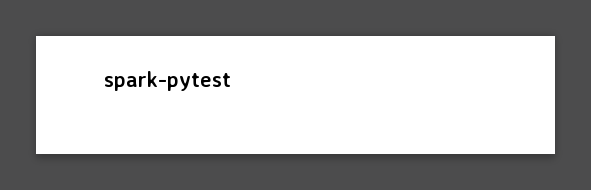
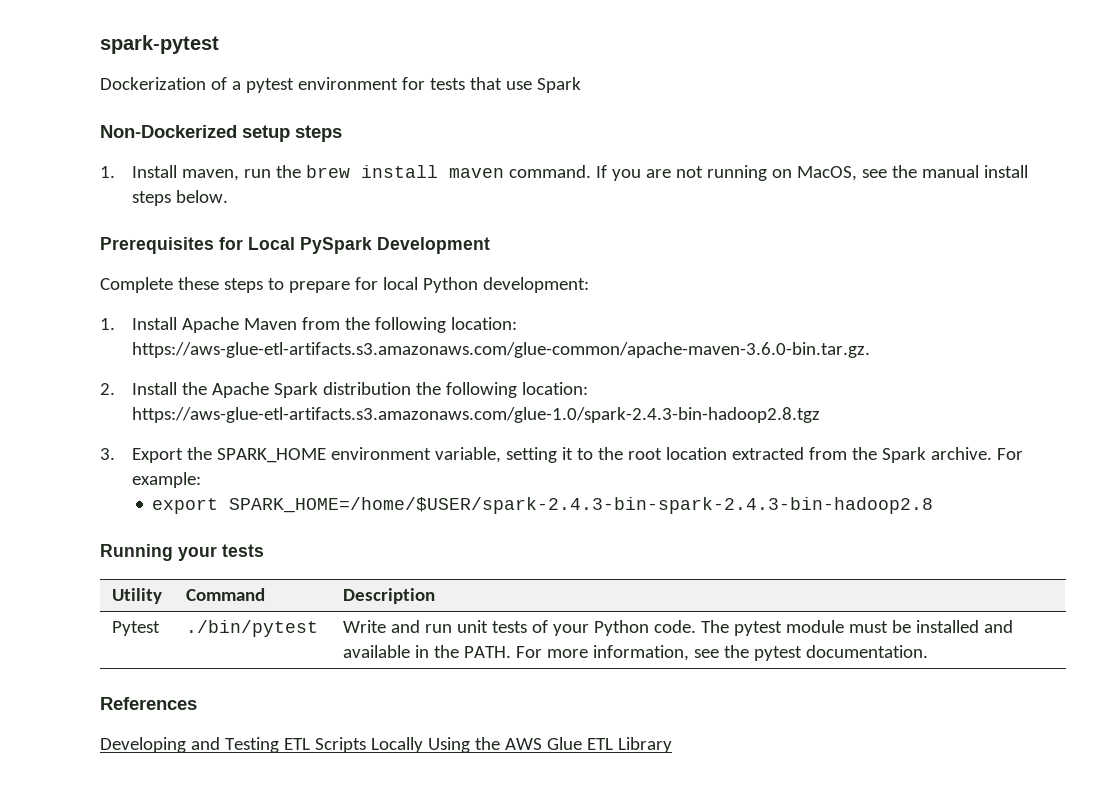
(231, 81) none -> [100,77,581,93] [100,125,342,142] [100,165,1028,181] [131,190,228,206] [100,237,490,254] [100,277,589,293] [100,317,517,333] [131,342,870,358] [100,382,588,398] [131,407,820,423] [100,447,1023,463] [131,472,201,488] [152,497,934,514] [100,544,264,561] [111,588,162,604] [185,588,265,601] [342,588,435,604] [111,621,160,636] [185,620,318,637] [342,620,1013,636] [342,645,928,661] [100,697,197,710] [100,737,672,753] // Dockerization of a pytest environment for tests that use Spark // Non-Dockerized setup steps // 1. Install maven, run the brew install maven command. If you are not running on MacOS, see the manual install steps below. // Prerequisites for Local PySpark Development // Complete these steps to prepare for local Python development: // 1. Install Apache Maven from the following location: https://aws-glue-etl-artifacts.s3.amazonaws.com/glue-common/apache-maven-3.6.0-bin.tar.gz. // 2. Install the Apache Spark distribution the following location: https://aws-glue-etl-artifacts.s3.amazonaws.com/glue-1.0/spark-2.4.3-bin-hadoop2.8.tgz // 3. Export the SPARK_HOME environment variable, setting it to the root location extracted from the Spark archive. For example: // export SPARK_HOME=/home/$USER/spark-2.4.3-bin-spark-2.4.3-bin-hadoop2.8 // Running your tests // Utility | Command | Description // Pytest | ./bin/pytest | Write and run unit tests of your Python code. The pytest module must be installed and available in the PATH. For more information, see the pytest documentation. // References // Developing and Testing ETL Scripts Locally Using the AWS Glue ETL Library

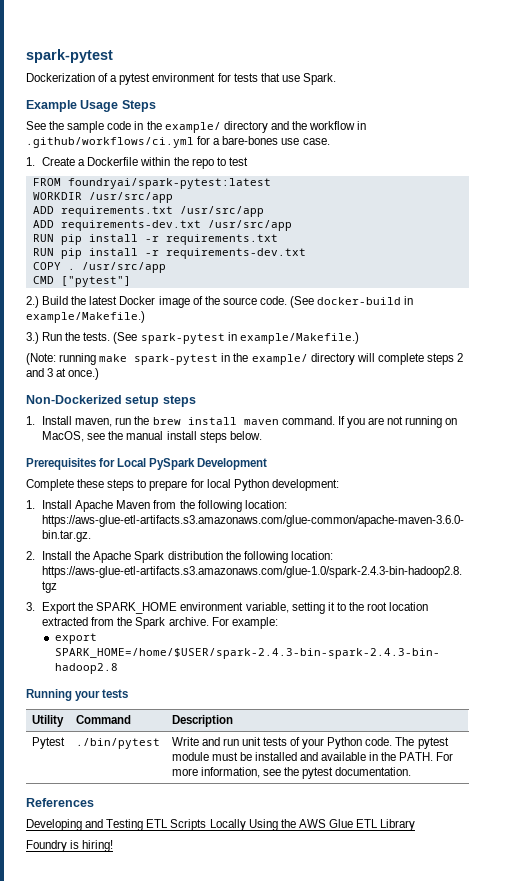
[536,77,581,93] Spark -> [302,73,336,85] [26,100,156,112] [26,121,367,133] [26,136,330,148] [26,157,248,169] [32,178,271,189] [32,192,173,203] [32,206,264,217] [32,220,292,231] [32,234,278,245] [32,248,306,259] [32,262,166,273] [32,276,131,287] [26,296,414,308] [26,311,145,323] [26,332,359,344] [26,353,464,365] [26,368,100,380] Spark. // Example Usage Steps // See the sample code in the example/ directory and the workflow in .github/workflows/ci.yml for a bare-bones use case. // 1. Create a Dockerfile within the repo to test // FROM foundryai/spark-pytest:latest // WORKDIR /usr/src/app // ADD requirements.txt /usr/src/app // ADD requirements-dev.txt /usr/src/app // RUN pip install -r requirements.txt // RUN pip install -r requirements-dev.txt // COPY . /usr/src/app // CMD ["pytest"] // 2.) Build the latest Docker image of the source code. (See docker-build in example/Makefile.) // 3.) Run the tests. (See spark-pytest in example/Makefile.) // (Note: running make spark-pytest in the example/ directory will complete steps 2 and 3 at once.)
(672, 745) none -> [26,840,114,852] // Foundry is hiring!

